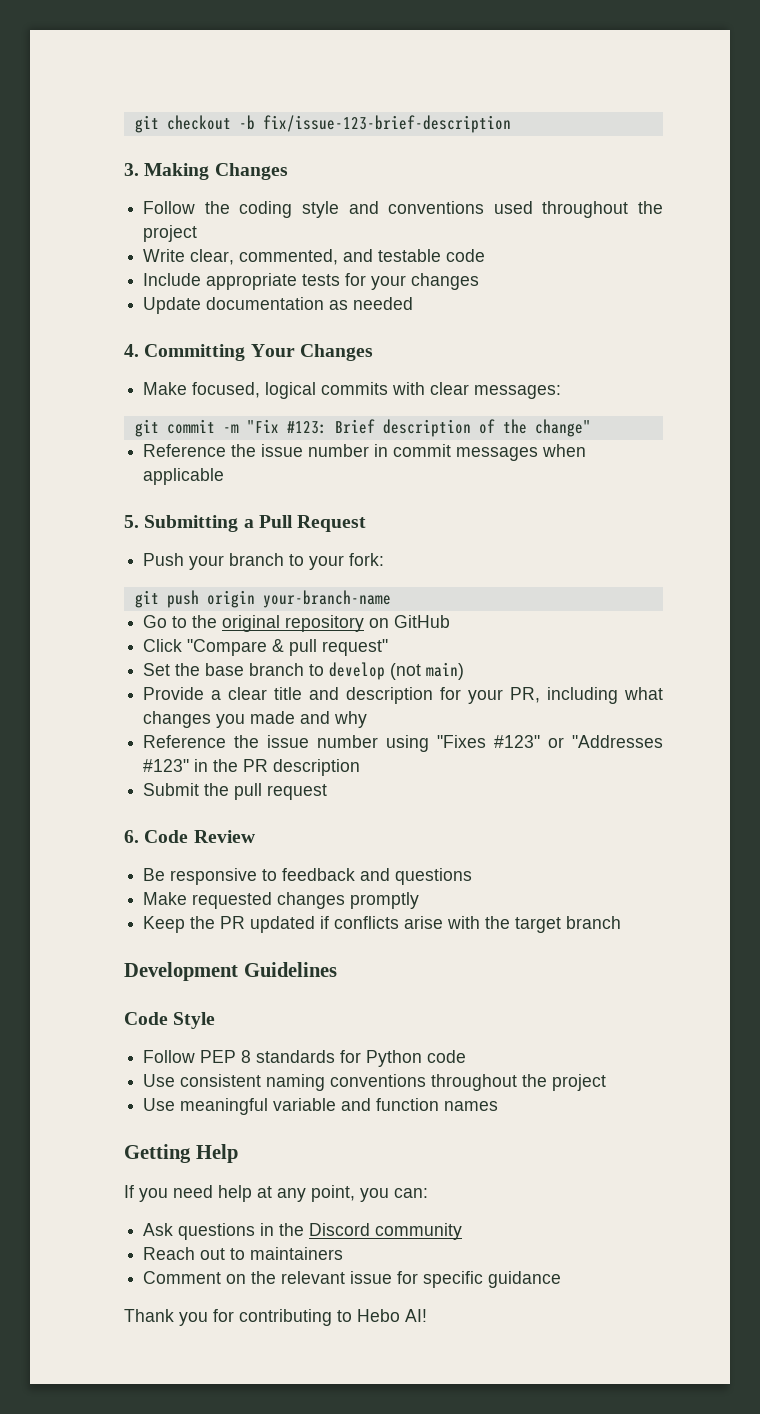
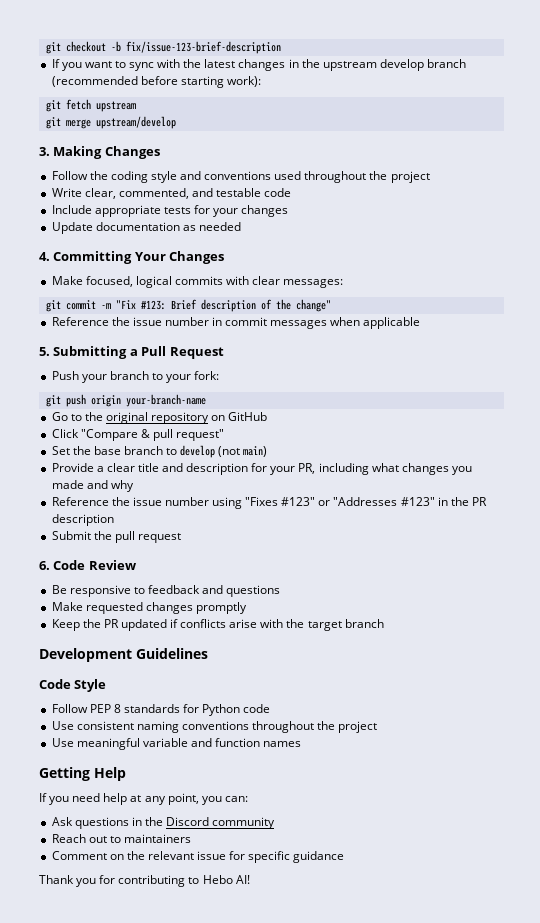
(511, 124) none -> [51,59,467,71] [51,76,261,88] [45,99,136,112] [45,116,176,129] // If you want to sync with the latest changes in the upstream develop branch (recommended before starting work): // git fetch upstream // git merge upstream/develop

